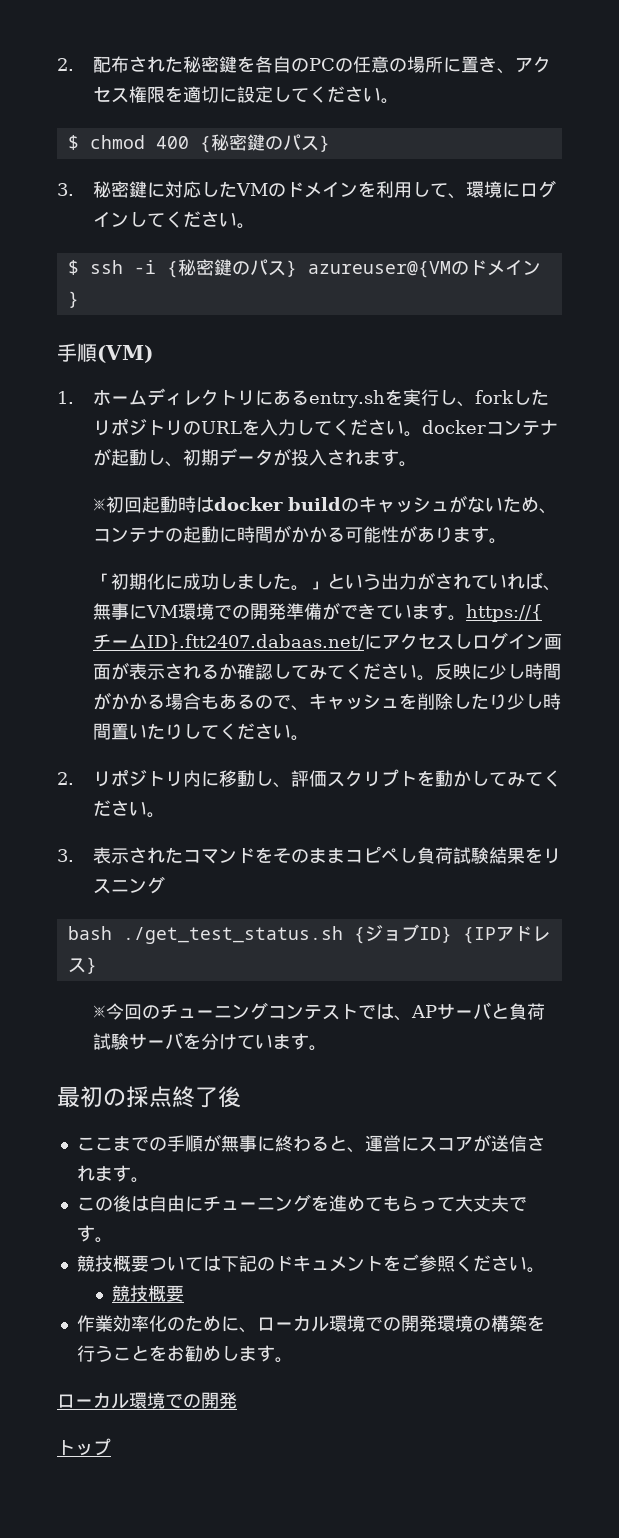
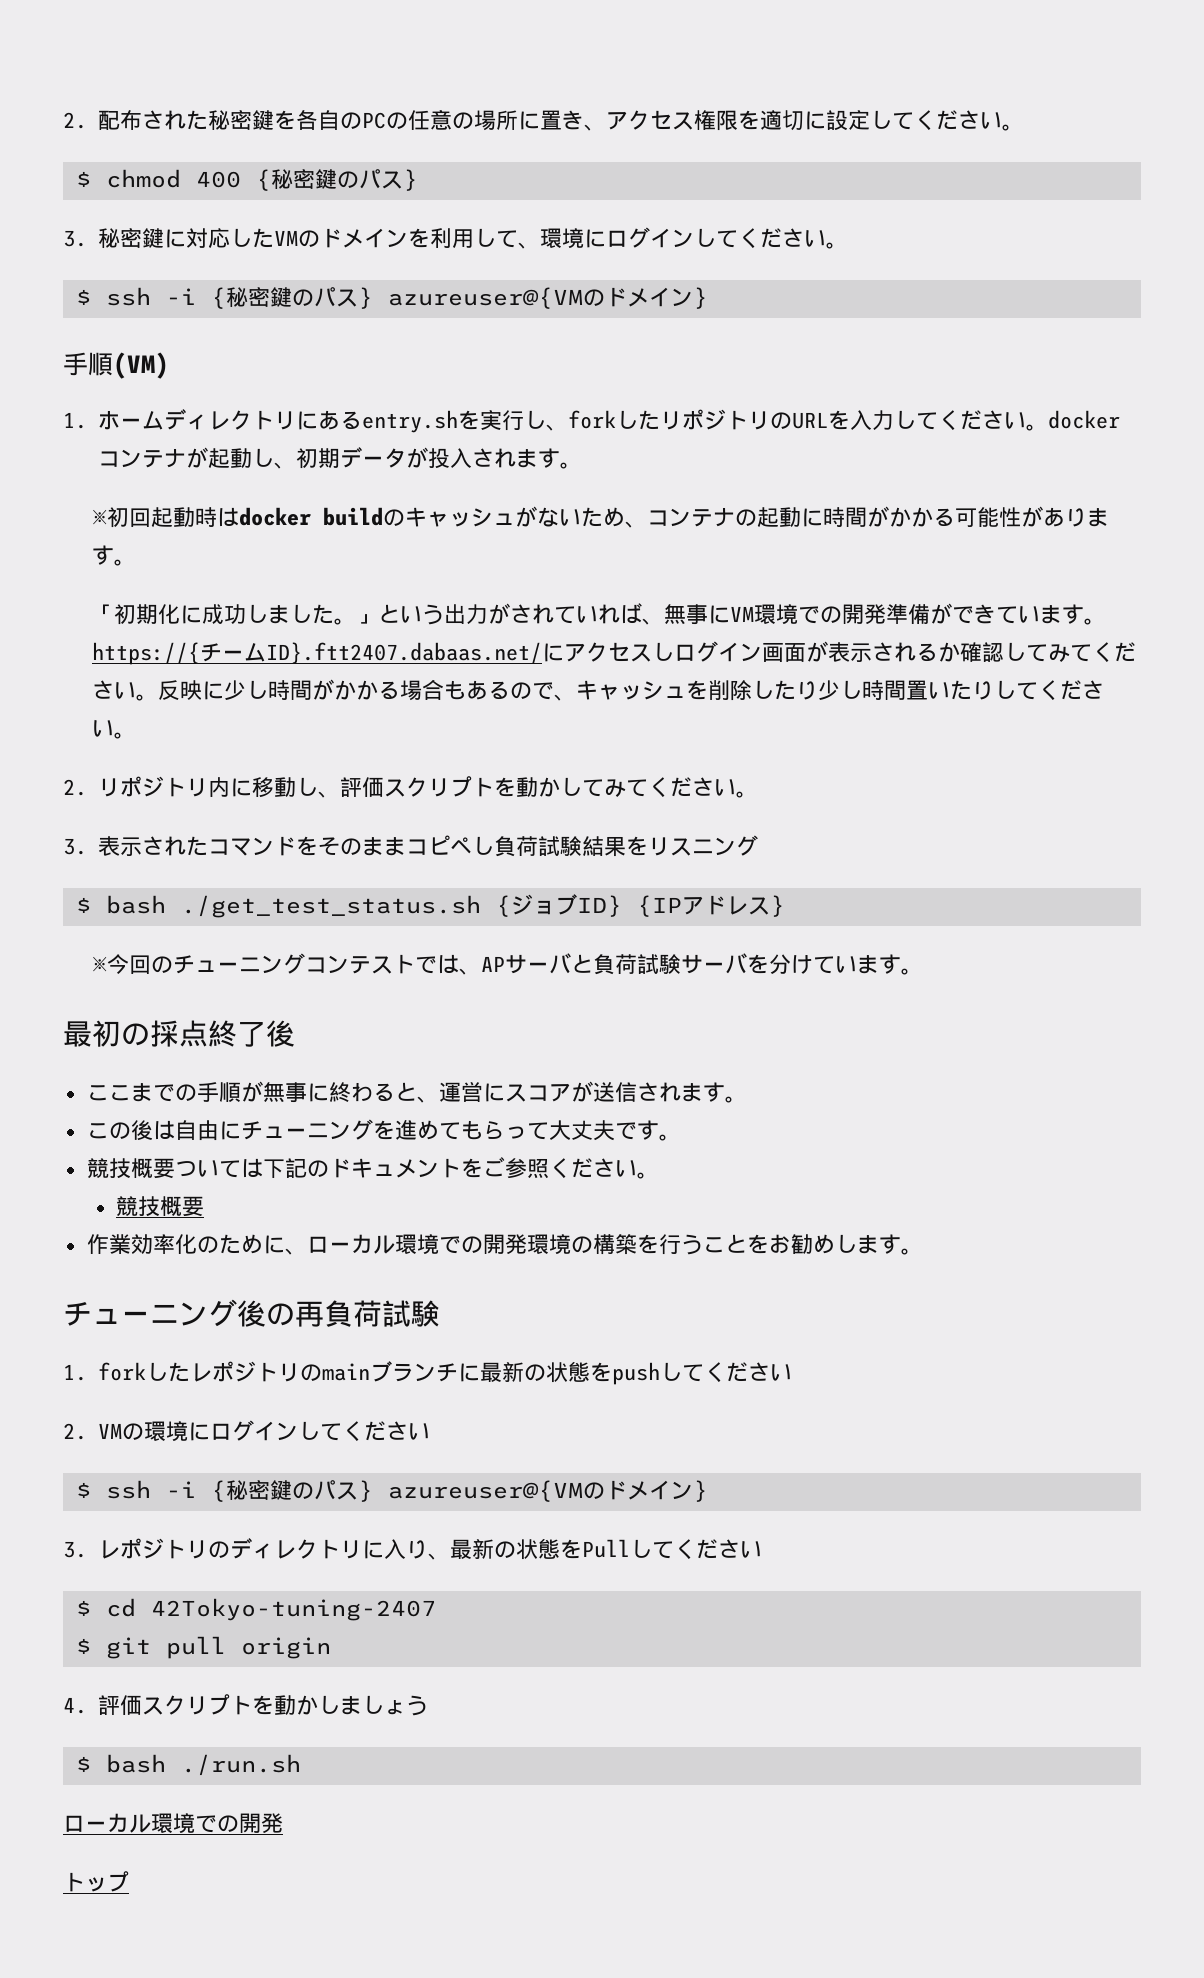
(165, 885) none -> [75,897,91,913] $
(293, 1360) none -> [63,1299,440,1327] [63,1361,792,1385] [63,1420,430,1442] [75,1480,708,1502] [63,1538,762,1560] [75,1598,436,1621] [75,1636,331,1659] [63,1694,428,1716] [75,1754,301,1776] // チューニング後の再負荷試験 // 1. forkしたレポジトリのmainブランチに最新の状態をpushしてください // 2. VMの環境にログインしてください // $ ssh -i {秘密鍵のパス} azureuser@{VMのドメイン} // 3.レポジトリのディレクトリに入り、最新の状態をPullしてください // $ cd 42Tokyo-tuning-2407 // $ git pull origin // 4.評価スクリプトを動かしましょう // $ bash ./run.sh

